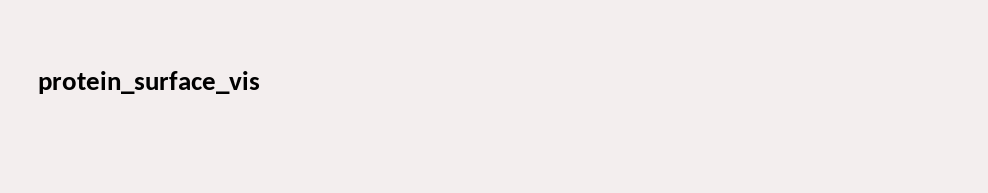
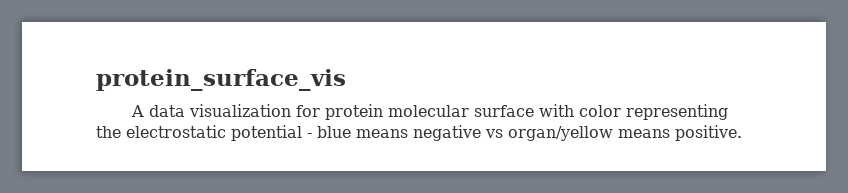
(260, 82) none -> [131,104,729,120] [96,125,742,141] // A data visualization for protein molecular surface with color representing the electrostatic potential - blue means negative vs organ/yellow means positive.

